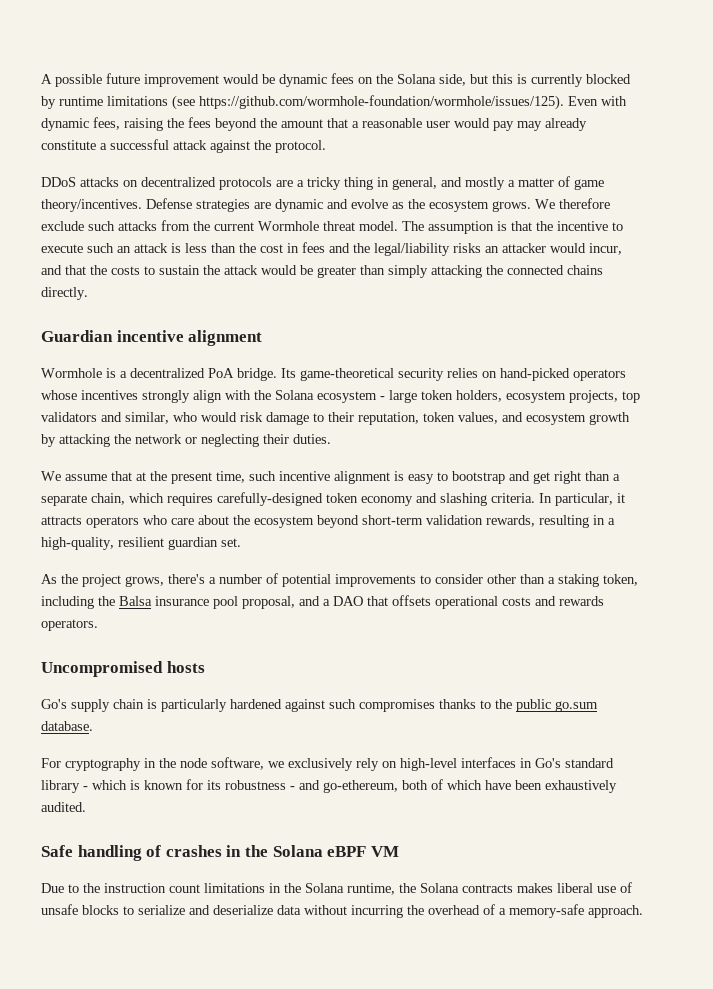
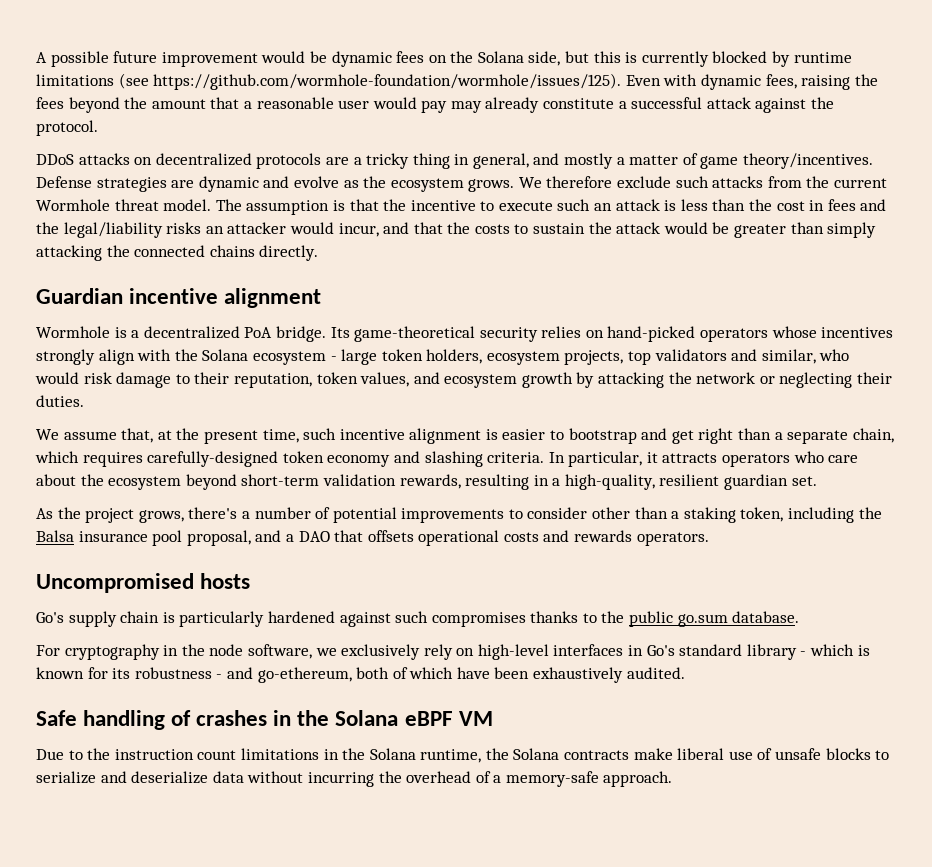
[111,471,132,481] that -> [121,428,154,443] that,
[408,474,434,484] easy -> [502,429,546,440] easier
[517,883,553,893] makes -> [633,748,673,760] make

